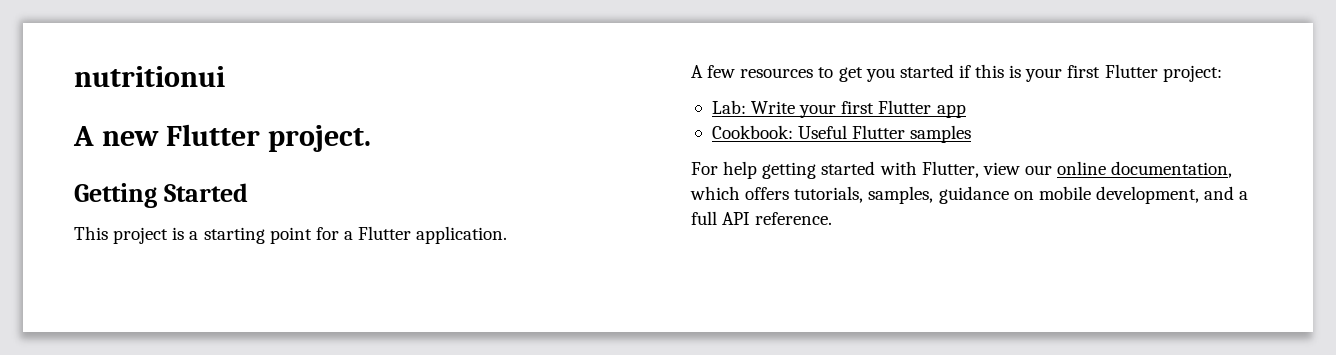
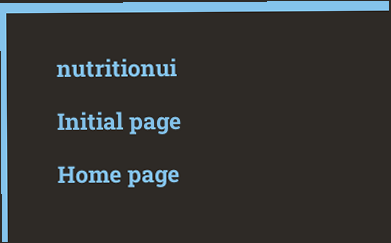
[73,124,371,152] [74,183,248,208] [74,226,508,244] [691,64,1222,82] [711,100,966,118] [711,125,972,143] [691,161,1233,179] [690,186,1249,204] [691,211,833,225] A new Flutter project. // Getting Started // This project is a starting point for a Flutter application. // A few resources to get you started if this is your first Flutter project: // Lab: Write your first Flutter app // Cookbook: Useful Flutter samples // For help getting started with Flutter, view our online documentation, which offers tutorials, samples, guidance on mobile development, and a full API reference. -> [56,111,183,135] [57,165,181,188] Initial page // Home page

